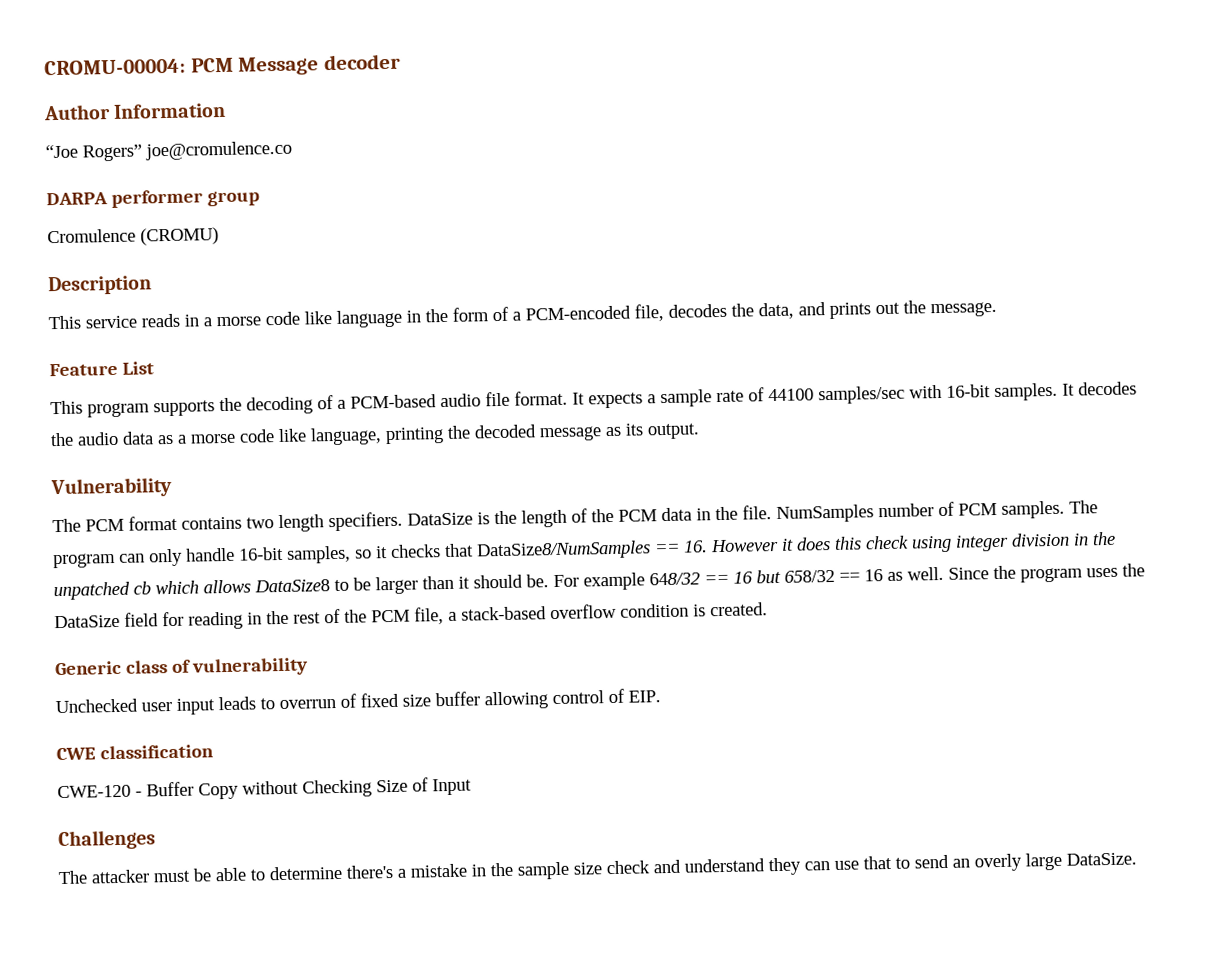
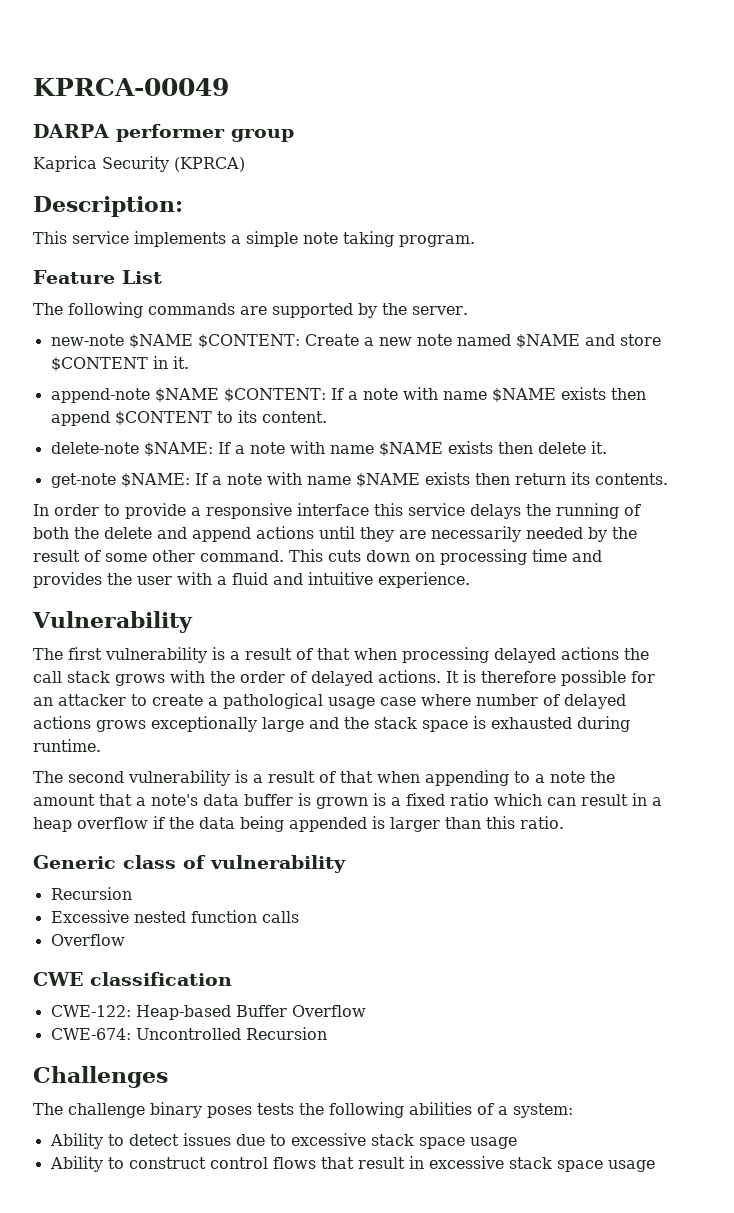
[44,53,401,76] [43,102,227,121] [45,140,292,162] [46,189,260,209] [47,227,219,246] [48,275,152,296] [48,300,997,330] [49,361,154,377] [50,381,1137,418] [50,423,700,447] [50,476,173,499] [52,500,1098,533] [53,531,1116,569] [53,563,1145,601] [54,602,768,630] [55,657,308,677] [55,688,661,715] [56,744,214,761] [57,777,472,800] [58,829,156,851] [58,852,1137,885] CROMU-00004: PCM Message decoder // Author Information // “Joe Rogers” joe@cromulence.co // DARPA performer group // Cromulence (CROMU) // Description // This service reads in a morse code like language in the form of a PCM-encoded file, decodes the data, and prints out the message. // Feature List // This program supports the decoding of a PCM-based audio file format. It expects a sample rate of 44100 samples/sec with 16-bit samples. It decodes the audio data as a morse code like language, printing the decoded message as its output. // Vulnerability // The PCM format contains two length specifiers. DataSize is the length of the PCM data in the file. NumSamples number of PCM samples. The program can only handle 16-bit samples, so it checks that DataSize8/NumSamples == 16. However it does this check using integer division in the unpatched cb which allows DataSize8 to be larger than it should be. For example 648/32 == 16 but 658/32 == 16 as well. Since the program uses the DataSize field for reading in the rest of the PCM file, a stack-based overflow condition is created. // Generic class of vulnerability // Unchecked user input leads to overrun of fixed size buffer allowing control of EIP. // CWE classification // CWE-120 - Buffer Copy without Checking Size of Input // Challenges // The attacker must be able to determine there's a mistake in the sample size check and understand they can use that to send an overly large DataSize. -> [33,78,229,96] [33,124,294,142] [33,156,245,172] [33,196,183,217] [33,231,475,247] [33,270,162,284] [33,302,468,318] [50,334,661,349] [50,356,189,372] [50,387,646,403] [50,410,327,426] [50,441,607,457] [50,472,668,488] [33,503,641,519] [33,526,637,542] [33,549,602,565] [33,572,470,588] [32,611,193,633] [33,647,649,663] [33,670,655,686] [33,693,626,709] [33,716,630,732] [33,739,101,752] [33,770,615,786] [33,793,662,809] [33,816,564,832] [33,855,346,873] [50,887,132,900] [50,910,299,923] [50,934,125,946] [33,972,232,986] [50,1005,366,1020] [50,1027,327,1040] [33,1066,168,1088] [33,1102,573,1118] [49,1133,517,1149] [49,1156,655,1172] KPRCA-00049 // DARPA performer group // Kaprica Security (KPRCA) // Description: // This service implements a simple note taking program. // Feature List // The following commands are supported by the server. // new-note $NAME $CONTENT: Create a new note named $NAME and store $CONTENT in it. // append-note $NAME $CONTENT: If a note with name $NAME exists then append $CONTENT to its content. // delete-note $NAME: If a note with name $NAME exists then delete it. // get-note $NAME: If a note with name $NAME exists then return its contents. // In order to provide a responsive interface this service delays the running of both the delete and append actions until they are necessarily needed by the result of some other command. This cuts down on processing time and provides the user with a fluid and intuitive experience. // Vulnerability // The first vulnerability is a result of that when processing delayed actions the call stack grows with the order of delayed actions. It is therefore possible for an attacker to create a pathological usage case where number of delayed actions grows exceptionally large and the stack space is exhausted during runtime. // The second vulnerability is a result of that when appending to a note the amount that a note's data buffer is grown is a fixed ratio which can result in a heap overflow if the data being appended is larger than this ratio. // Generic class of vulnerability // Recursion // Excessive nested function calls // Overflow // CWE classification // CWE-122: Heap-based Buffer Overflow // CWE-674: Uncontrolled Recursion // Challenges // The challenge binary poses tests the following abilities of a system: // Ability to detect issues due to excessive stack space usage // Ability to construct control flows that result in excessive stack space usage

